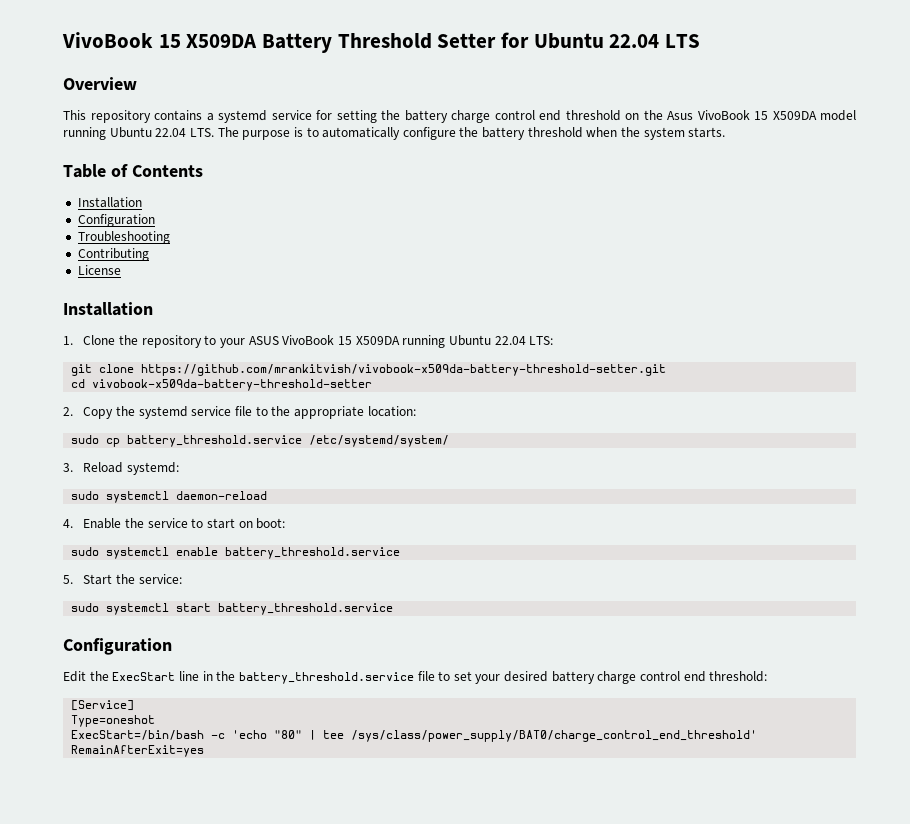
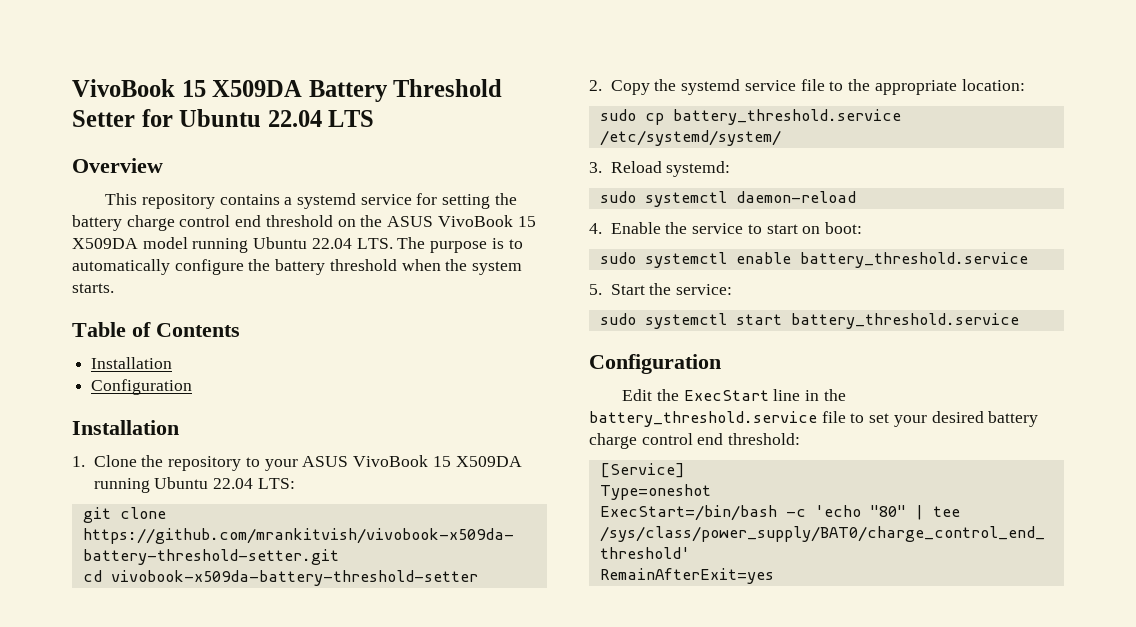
[667,111,693,120] Asus -> [387,216,434,227] ASUS
[77,231,170,244] [77,248,149,261] [77,265,121,275] // Troubleshooting // Contributing // License -> (193, 387) none

